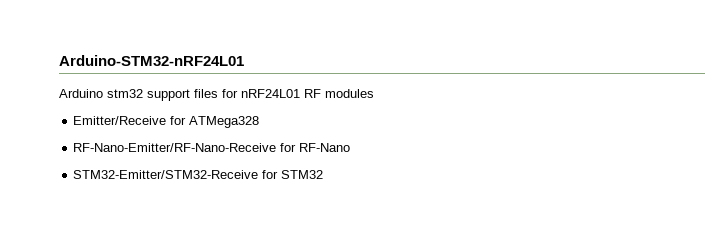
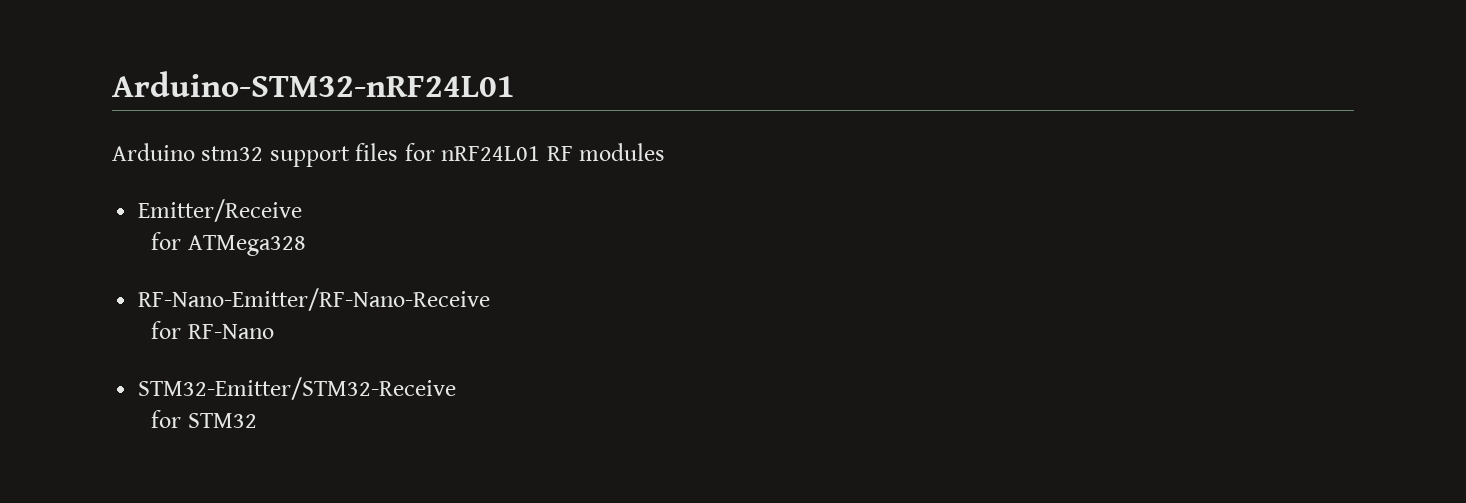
(167, 120) none -> (303, 210) //
(277, 147) none -> (491, 299) //
(259, 174) none -> (457, 388) //

